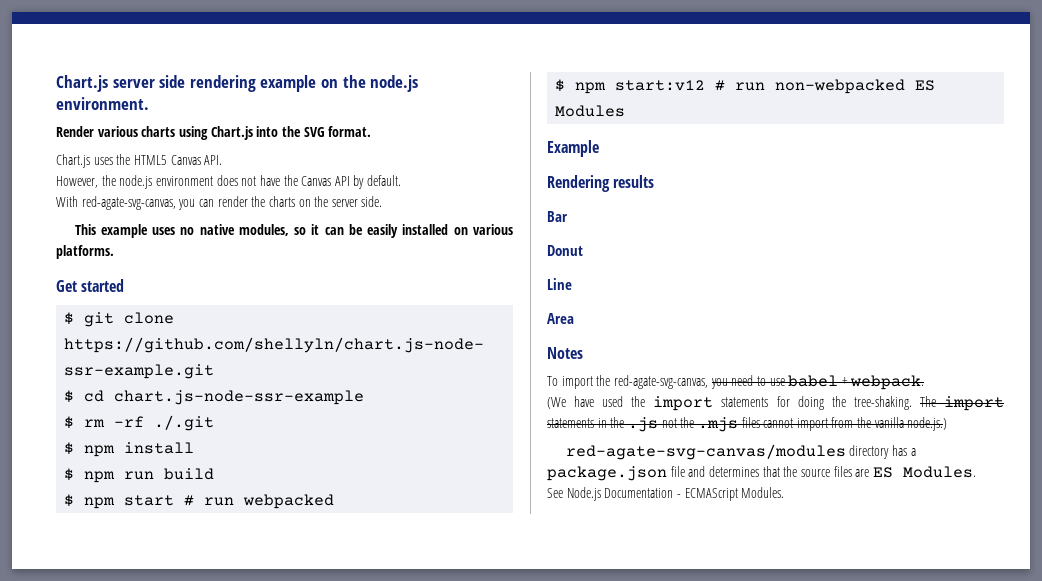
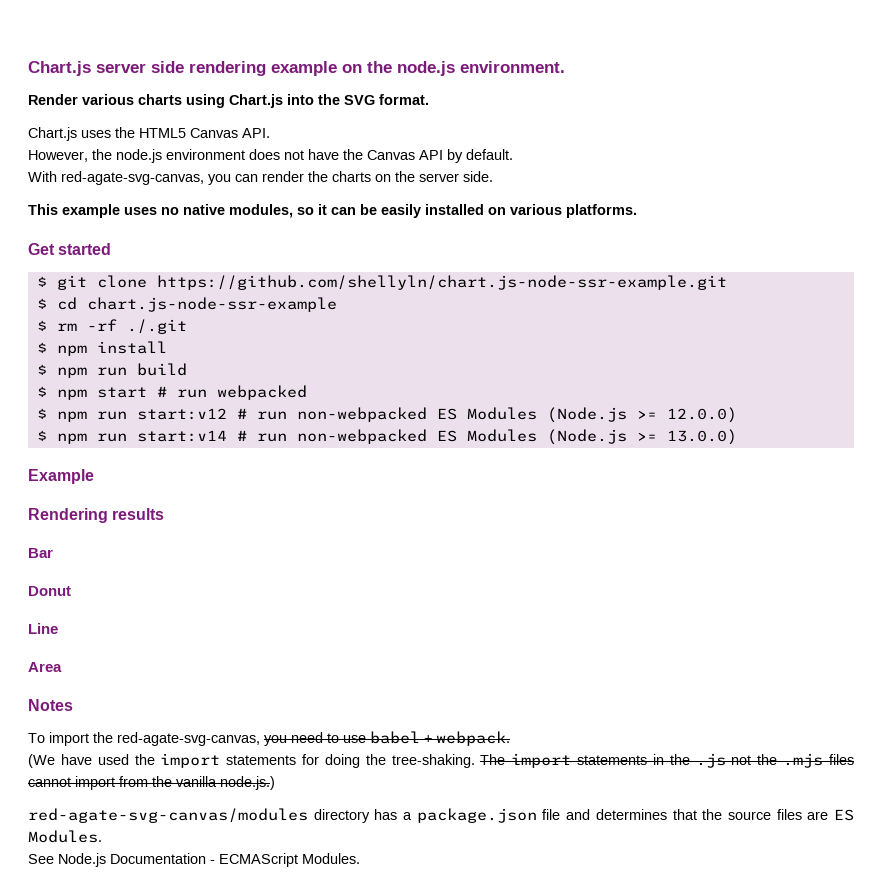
(607, 88) none -> [96,411,127,420] run
(626, 111) none -> [546,407,737,423] [36,429,737,445] (Node.js >= 12.0.0) // $ npm run start:v14 # run non-webpacked ES Modules (Node.js >= 13.0.0)

